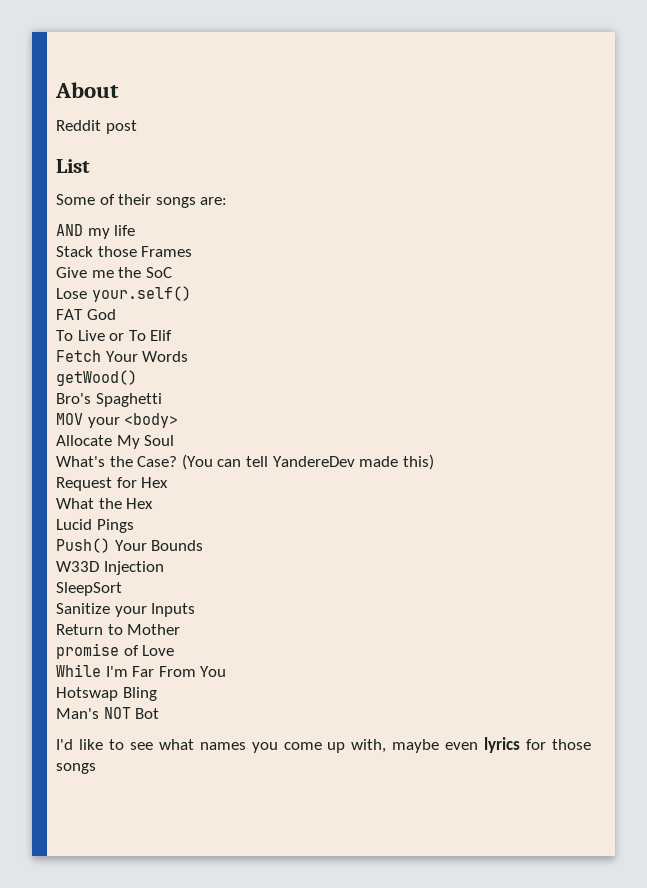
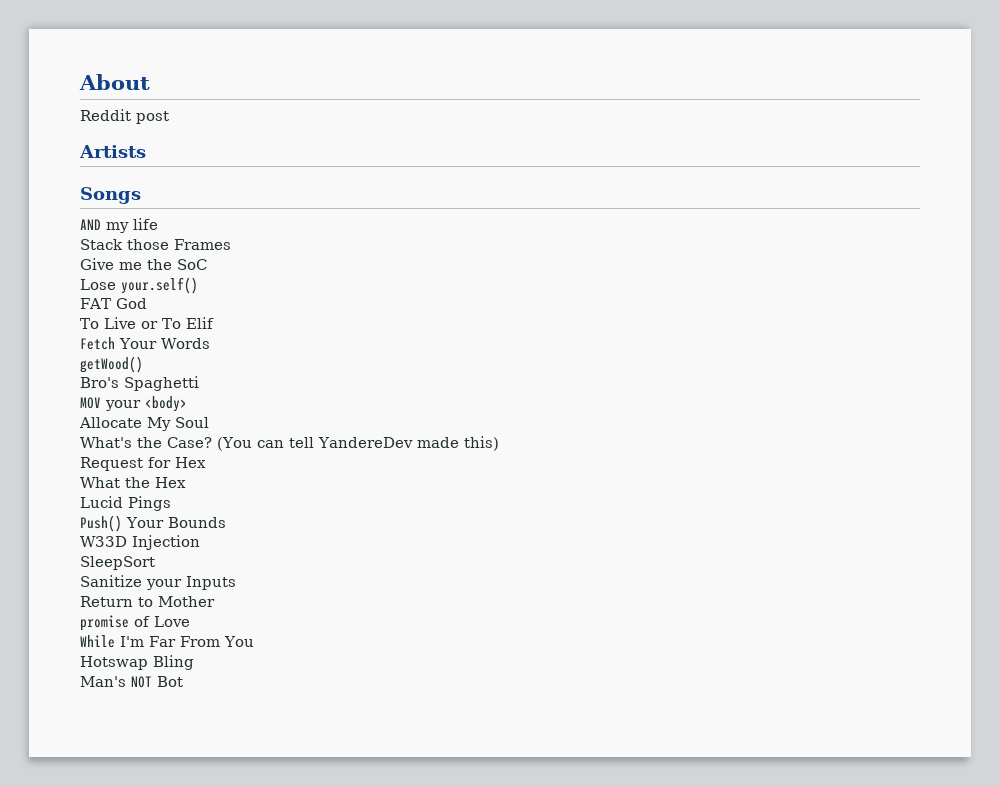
[56,159,90,173] [56,194,228,208] List // Some of their songs are: -> [79,145,146,158] [80,187,141,204] Artists // Songs
[56,737,592,753] [56,763,96,774] // I'd like to see what names you come up with, maybe even lyrics for those songs -> (183, 681) none

